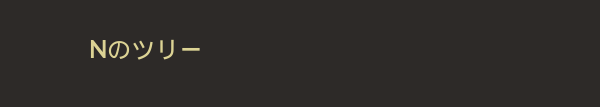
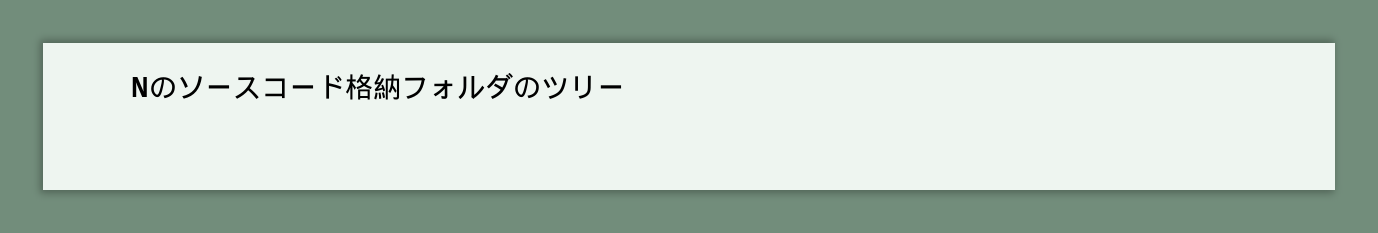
(131, 50) none -> [177,72,541,100] ソースコード格納フォルダの

